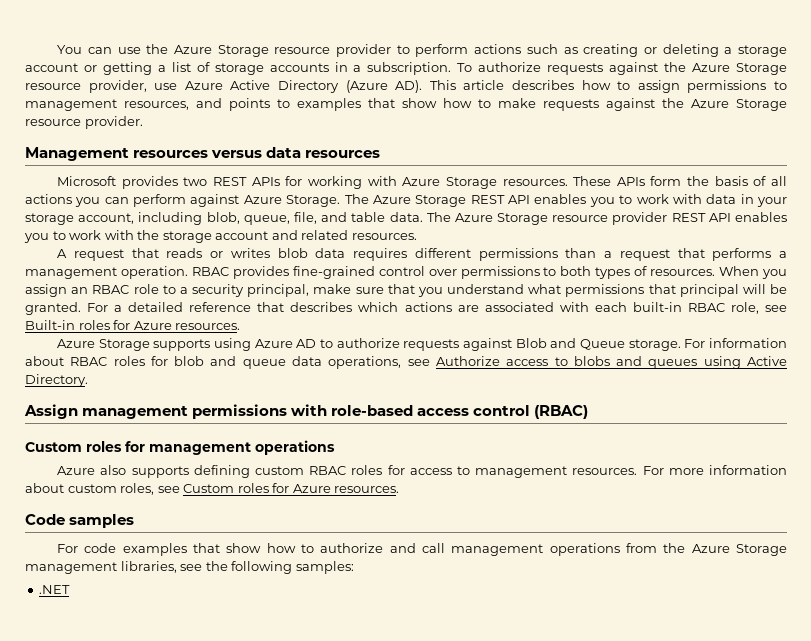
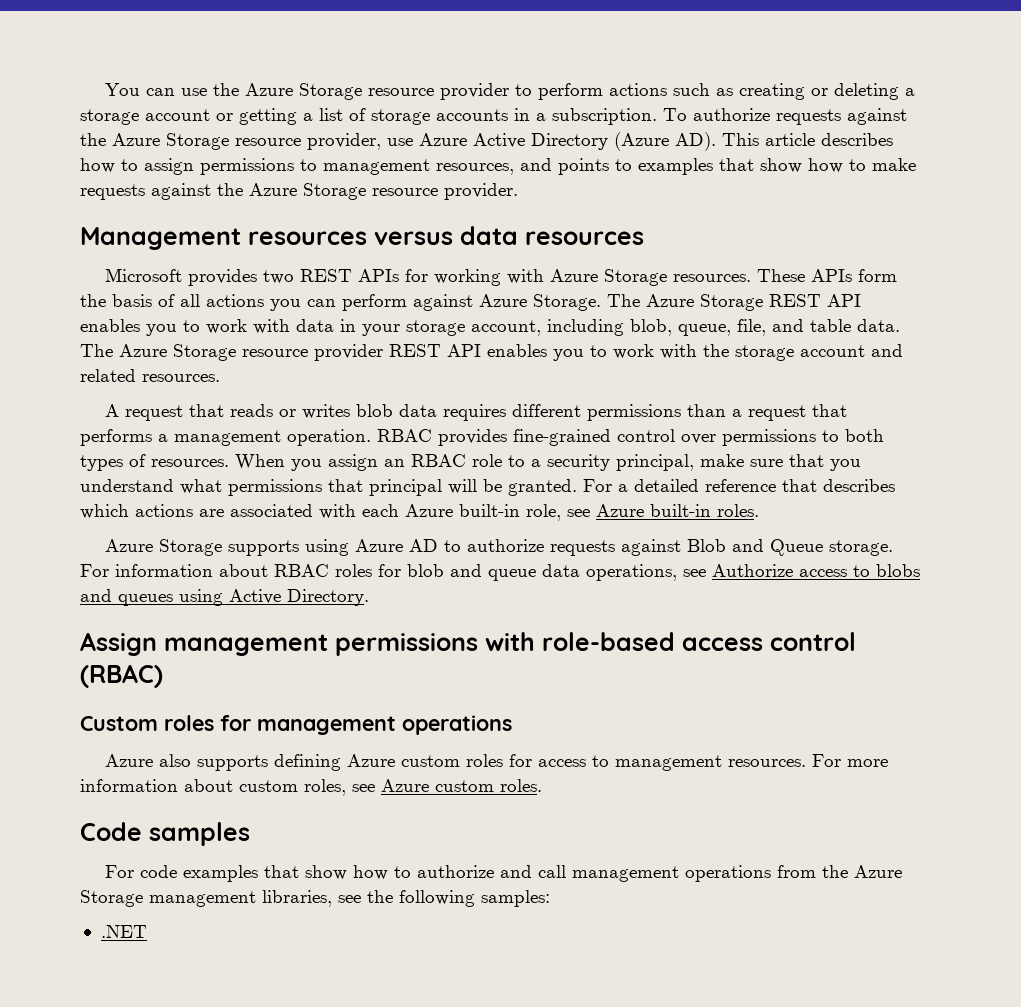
[632,302,787,314] [25,320,241,330] built-in RBAC role, see Built-in roles for Azure resources. -> [405,504,759,521] Azure built-in role, see Azure built-in roles.
[254,466,347,475] custom RBAC -> [346,754,460,767] Azure custom
[183,483,400,493] Custom roles for Azure resources. -> [381,779,542,792] Azure custom roles.

